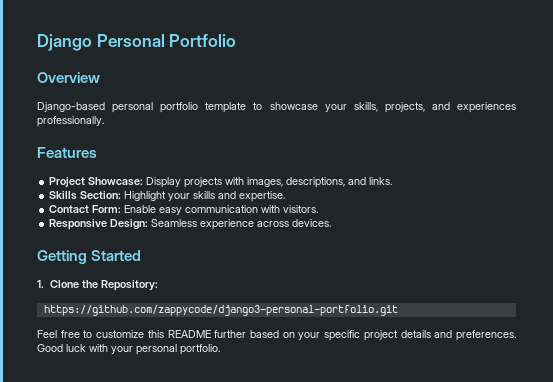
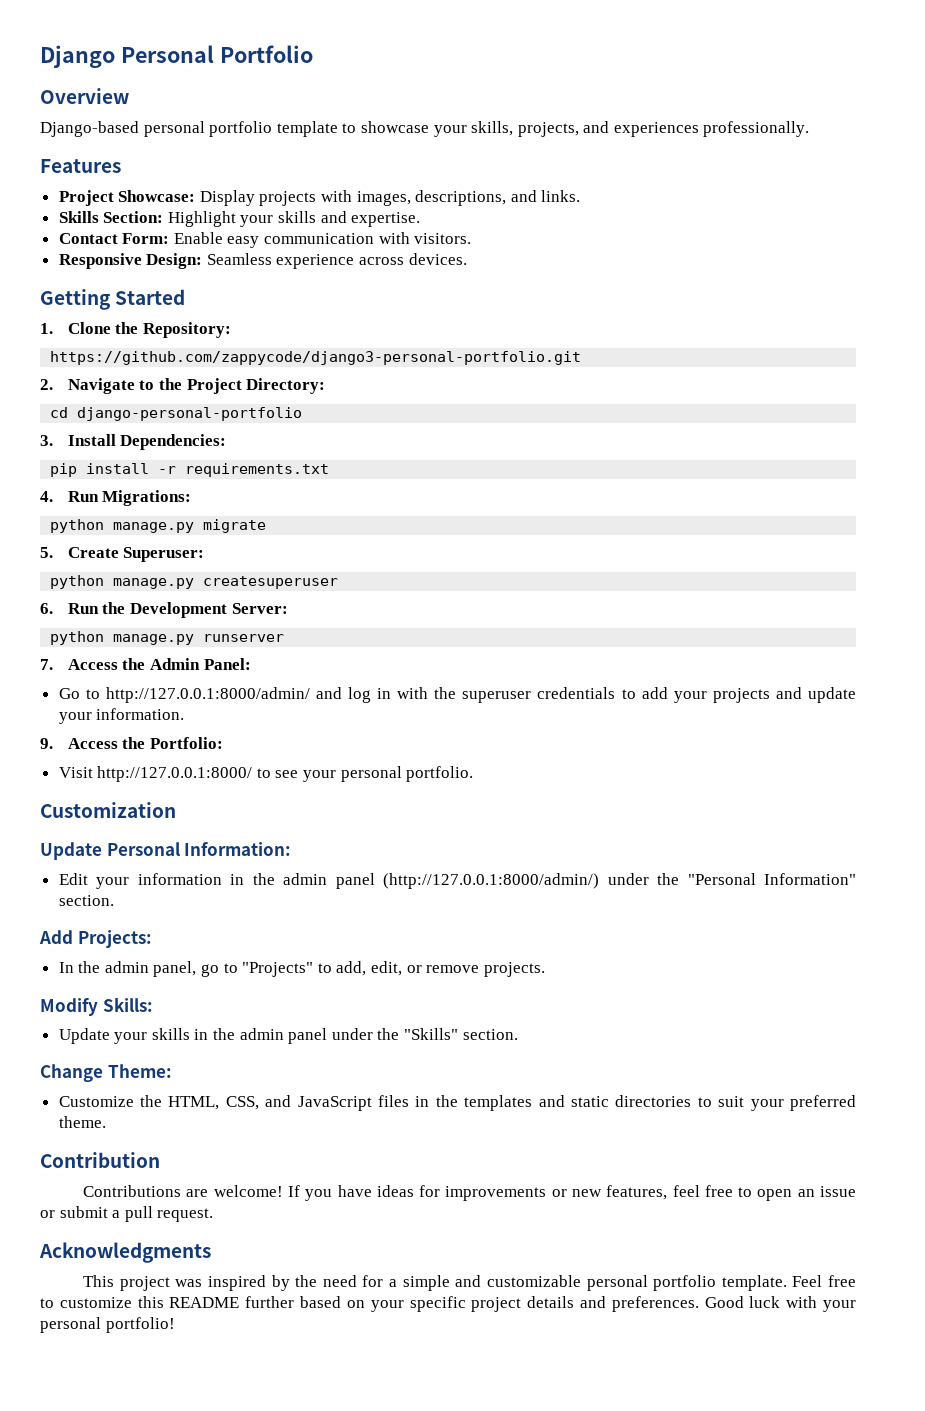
(398, 310) none -> [40,378,326,394] [50,407,303,421] [40,434,227,450] [50,463,330,477] [40,490,192,506] [50,519,267,533] [40,547,205,562] [50,575,339,589] [40,602,288,618] [50,631,285,645] [40,658,251,670] [58,687,856,703] [58,708,185,724] [40,737,223,749] [58,766,474,782] [40,802,176,818] [40,842,292,860] [58,873,856,889] [58,895,114,906] [39,930,152,948] [58,961,545,977] [40,997,153,1016] [58,1028,518,1044] [40,1064,172,1082] [58,1095,856,1111] [58,1116,106,1128] [40,1152,160,1168] [83,1185,856,1201] [40,1206,214,1222] [39,1242,211,1263] [83,1275,787,1291] 2. Navigate to the Project Directory: // cd django-personal-portfolio // 3. Install Dependencies: // pip install -r requirements.txt // 4. Run Migrations: // python manage.py migrate // 5. Create Superuser: // python manage.py createsuperuser // 6. Run the Development Server: // python manage.py runserver // 7. Access the Admin Panel: // Go to http://127.0.0.1:8000/admin/ and log in with the superuser credentials to add your projects and update your information. // 9. Access the Portfolio: // Visit http://127.0.0.1:8000/ to see your personal portfolio. // Customization // Update Personal Information: // Edit your information in the admin panel (http://127.0.0.1:8000/admin/) under the "Personal Information" section. // Add Projects: // In the admin panel, go to "Projects" to add, edit, or remove projects. // Modify Skills: // Update your skills in the admin panel under the "Skills" section. // Change Theme: // Customize the HTML, CSS, and JavaScript files in the templates and static directories to suit your preferred theme. // Contribution // Contributions are welcome! If you have ideas for improvements or new features, feel free to open an issue or submit a pull request. // Acknowledgments // This project was inspired by the need for a simple and customizable personal portfolio template.
[180,344,220,355] portfolio. -> [105,1317,175,1333] portfolio!

